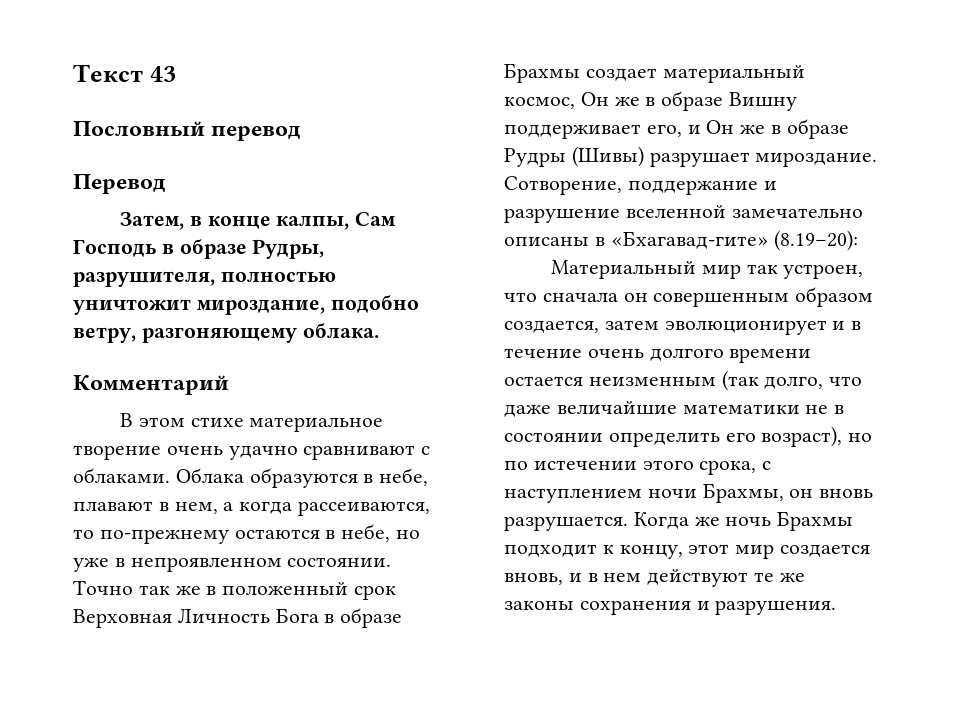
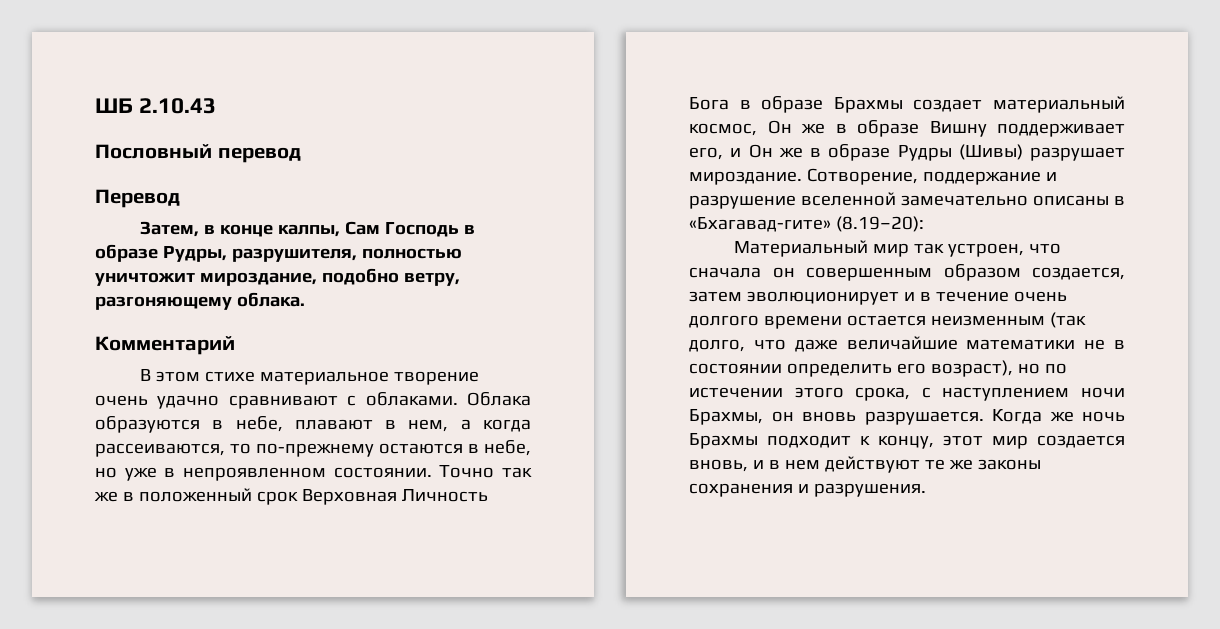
[73,64,177,82] Текст 43 -> [95,98,217,114] ШБ 2.10.43

